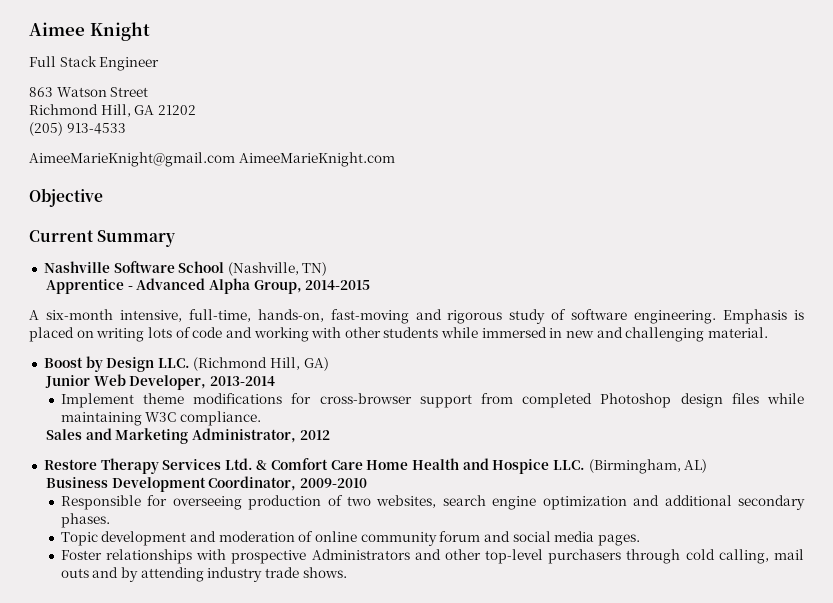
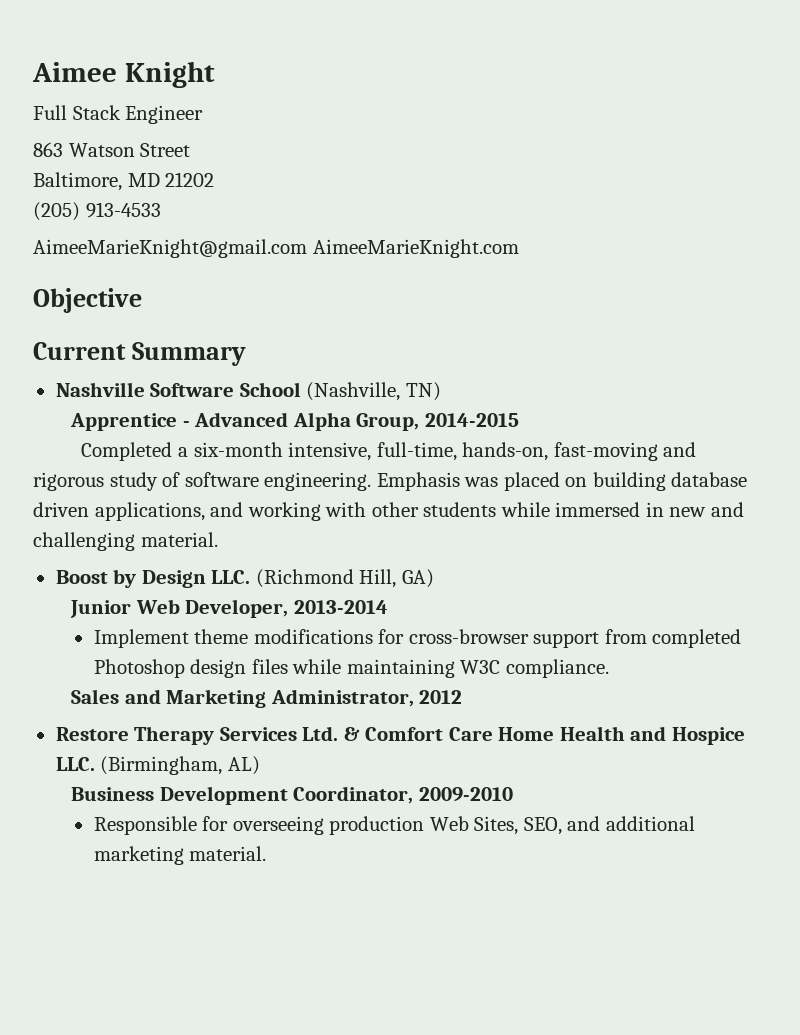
[29,104,155,117] Richmond Hill, GA -> [33,172,160,191] Baltimore, MD
[29,310,39,320] A -> [81,442,189,461] Completed a
[793,310,804,320] is -> [464,477,499,487] was
[96,327,223,342] writing lots of code -> [592,472,748,491] [33,502,205,521] building database driven applications,
[327,495,806,510] [60,513,110,528] [60,531,640,546] [60,549,805,564] [60,567,347,582] of two websites, search engine optimization and additional secondary phases. // Topic development and moderation of online community forum and social media pages. // Foster relationships with prospective Administrators and other top-level purchasers through cold calling, mail outs and by attending industry trade shows. -> [429,816,695,835] [93,846,267,865] Web Sites, SEO, and additional marketing material.

